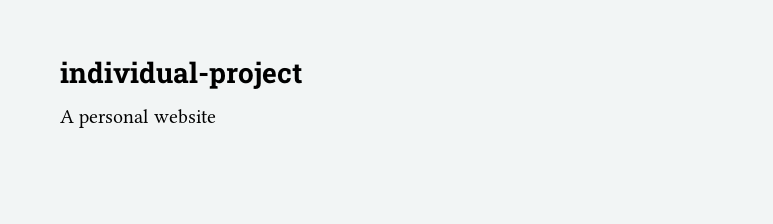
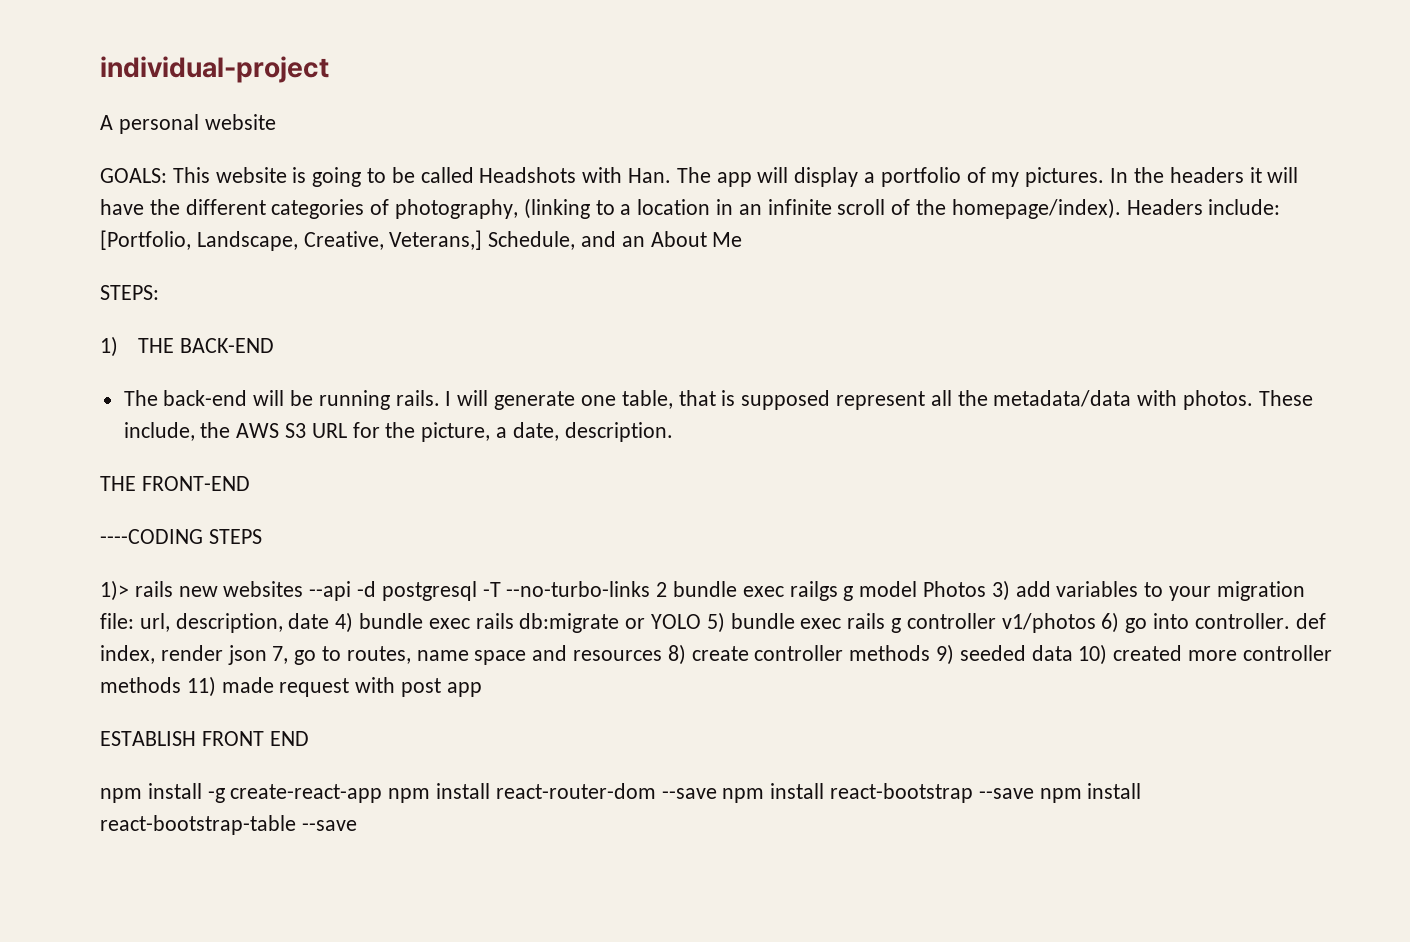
(216, 116) none -> [100,167,1299,187] [100,198,1281,219] [100,230,743,251] [100,285,159,300] [100,336,274,357] [123,390,1313,410] [123,422,673,442] [100,476,250,491] [100,529,262,544] [100,580,1305,601] [100,612,1326,633] [100,644,1332,665] [100,676,482,697] [100,731,309,746] [100,783,1142,803] [100,815,357,835] // GOALS: This website is going to be called Headshots with Han. The app will display a portfolio of my pictures. In the headers it will have the different categories of photography, (linking to a location in an infinite scroll of the homepage/index). Headers include: [Portfolio, Landscape, Creative, Veterans,] Schedule, and an About Me // STEPS: // 1) THE BACK-END // The back-end will be running rails. I will generate one table, that is supposed represent all the metadata/data with photos. These include, the AWS S3 URL for the picture, a date, description. // THE FRONT-END // ----CODING STEPS // 1)> rails new websites --api -d postgresql -T --no-turbo-links 2 bundle exec railgs g model Photos 3) add variables to your migration file: url, description, date 4) bundle exec rails db:migrate or YOLO 5) bundle exec rails g controller v1/photos 6) go into controller. def index, render json 7, go to routes, name space and resources 8) create controller methods 9) seeded data 10) created more controller methods 11) made request with post app // ESTABLISH FRONT END // npm install -g create-react-app npm install react-router-dom --save npm install react-bootstrap --save npm install react-bootstrap-table --save

